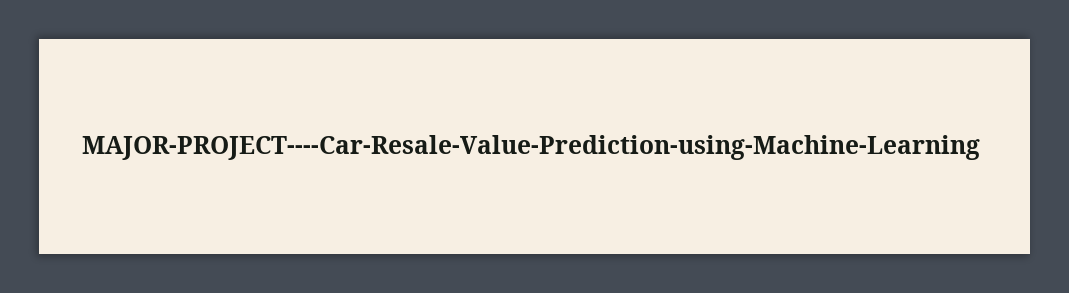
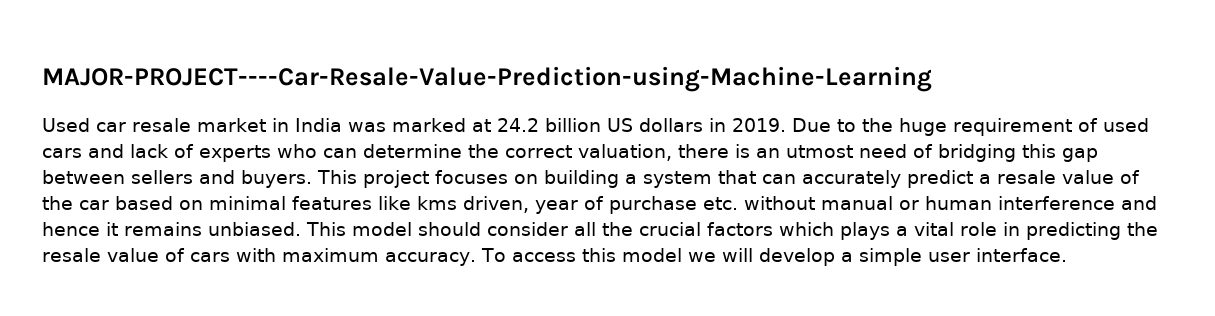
(980, 147) none -> [42,118,1149,136] [42,144,1098,162] [42,170,1140,188] [42,196,1157,214] [42,222,1158,240] [42,248,1067,266] // Used car resale market in India was marked at 24.2 billion US dollars in 2019. Due to the huge requirement of used cars and lack of experts who can determine the correct valuation, there is an utmost need of bridging this gap between sellers and buyers. This project focuses on building a system that can accurately predict a resale value of the car based on minimal features like kms driven, year of purchase etc. without manual or human interference and hence it remains unbiased. This model should consider all the crucial factors which plays a vital role in predicting the resale value of cars with maximum accuracy. To access this model we will develop a simple user interface.

